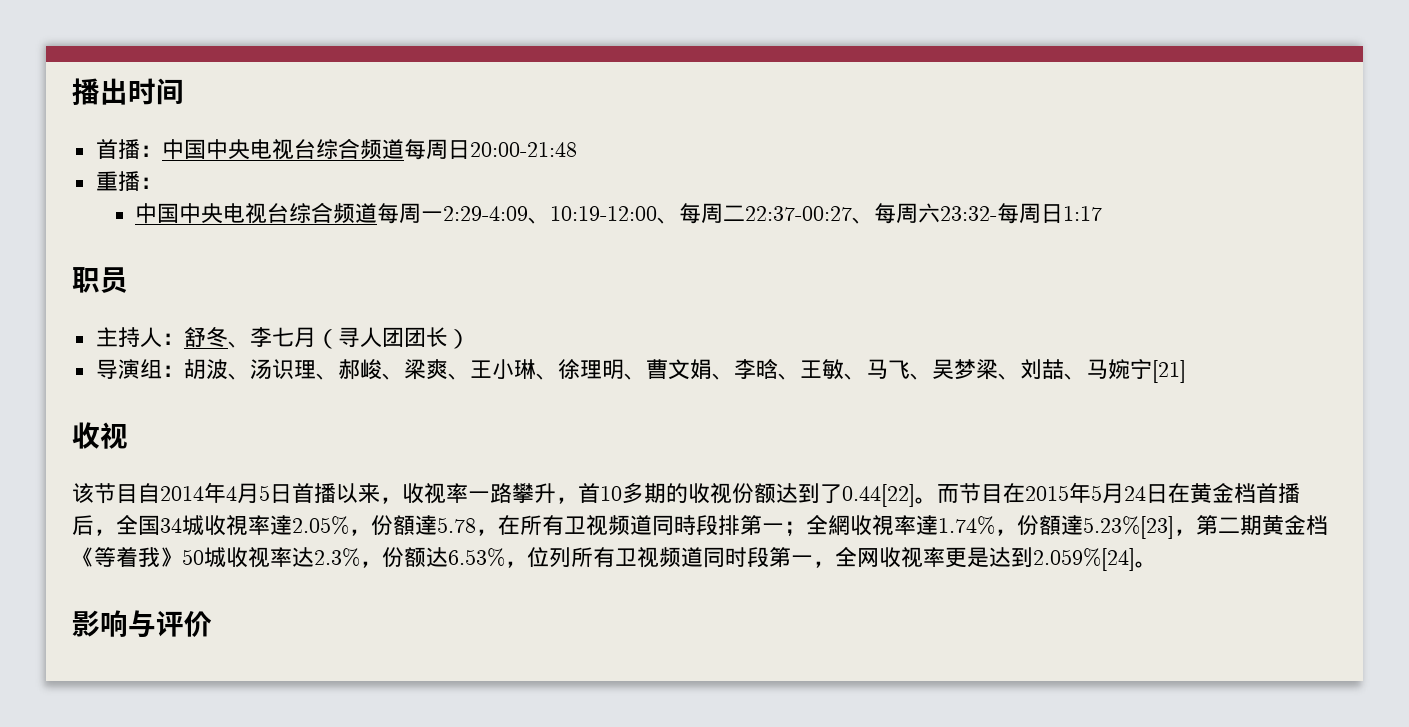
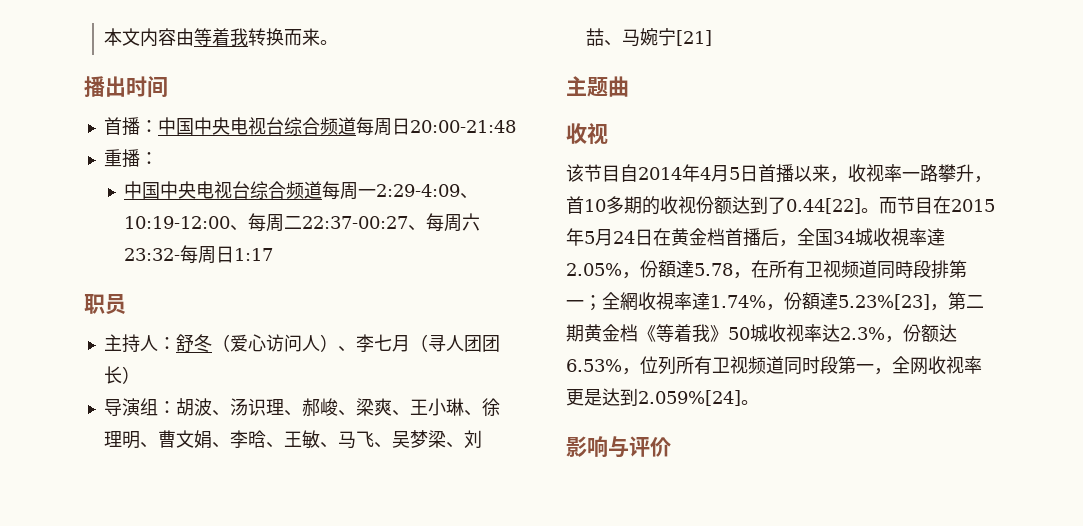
(72, 91) none -> [104,28,339,47] 本文内容由等着我转换而来。 //
(228, 336) none -> [211,334,338,352] （爱心访问人）
(1186, 371) none -> [566,76,629,97] // 主题曲

